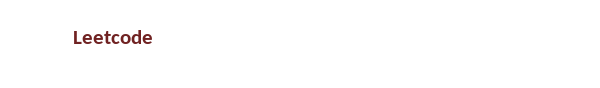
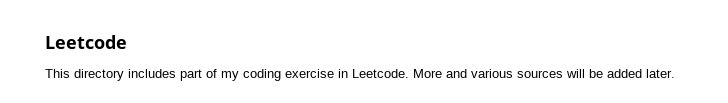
(153, 37) none -> [45,69,675,81] // This directory includes part of my coding exercise in Leetcode. More and various sources will be added later.

